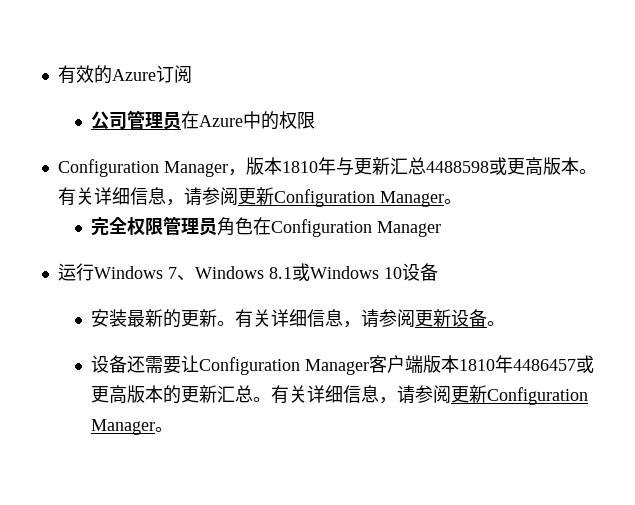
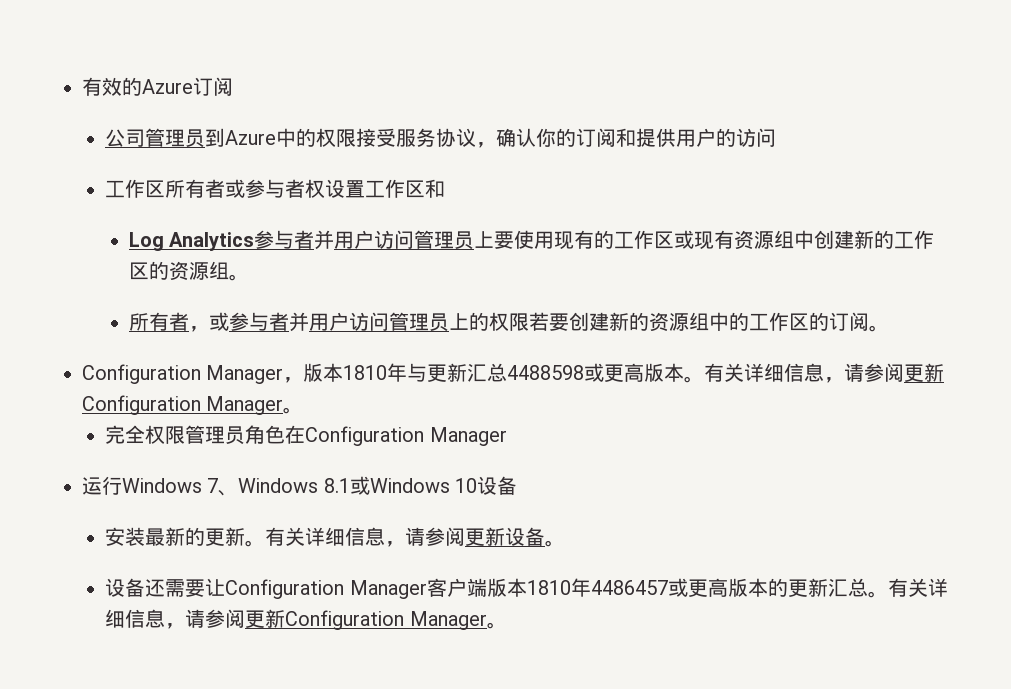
[181,111,200,129] 在 -> [205,128,226,147] 到
(316, 120) none -> [356,128,777,148] [105,179,446,198] [128,230,935,251] [128,261,249,281] [128,312,889,332] 接受服务协议，确认你的订阅和提供用户的访问 // 工作区所有者或参与者权设置工作区和 // Log Analytics参与者并用户访问管理员上要使用现有的工作区或现有资源组中创建新的工作区的资源组。 // 所有者，或参与者并用户访问管理员上的权限若要创建新的资源组中的工作区的订阅。

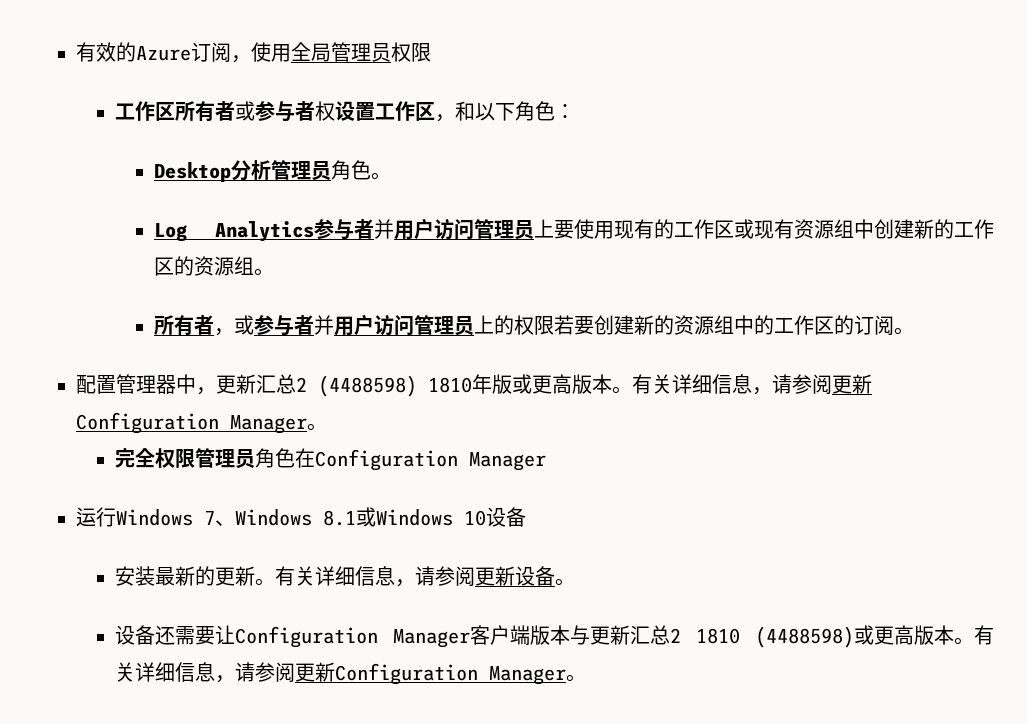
[105,128,777,148] // 公司管理员到Azure中的权限接受服务协议，确认你的订阅和提供用户的访问 -> [231,42,431,63] ，使用全局管理员权限
[425,179,446,198] 和 -> [434,101,575,122] [153,160,391,182] ，和以下角色： // Desktop分析管理员角色。
[82,363,585,384] Configuration Manager，版本1810年与更新汇总4488598 -> [76,374,512,397] 配置管理器中，更新汇总2 (4488598) 1810年版
[526,578,868,597] 1810年4486457或更高版本的更新汇总 -> [569,625,954,648] 与更新汇总2 1810 (4488598)或更高版本

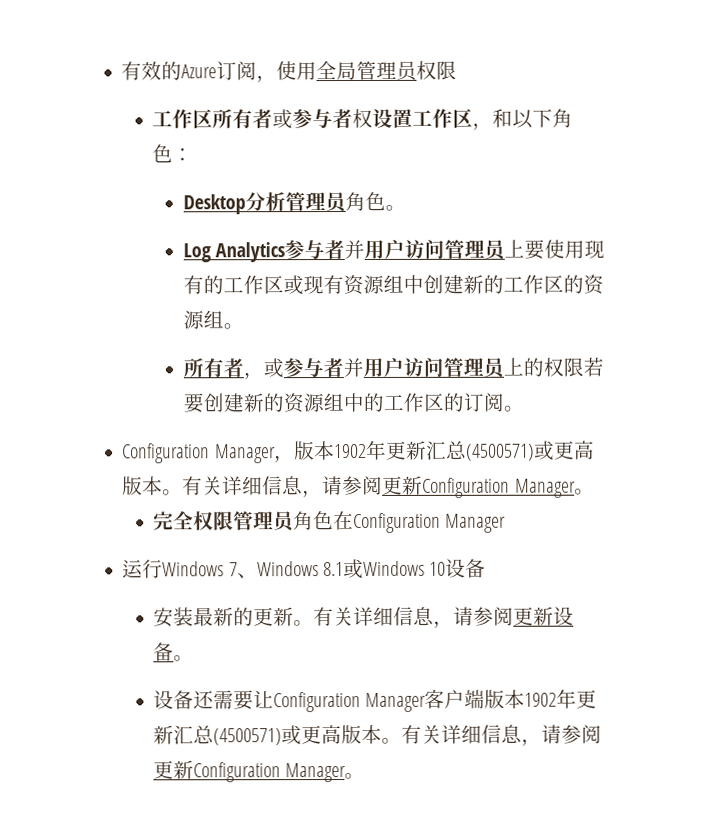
[76,374,512,397] 配置管理器中，更新汇总2 (4488598) 1810年版 -> [122,440,535,464] Configuration Manager，版本1902年更新汇总(4500571)
[569,625,854,648] 与更新汇总2 1810 (4488598) -> [524,689,598,709] [153,725,283,746] 1902年更新汇总(4500571)

